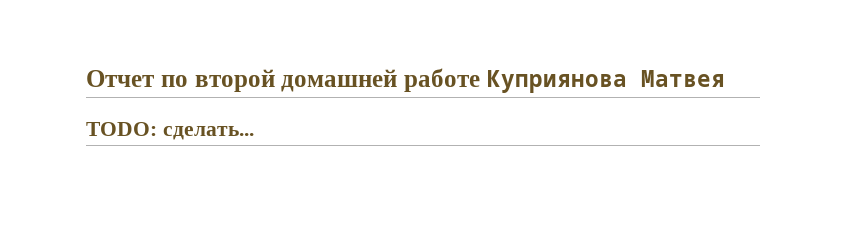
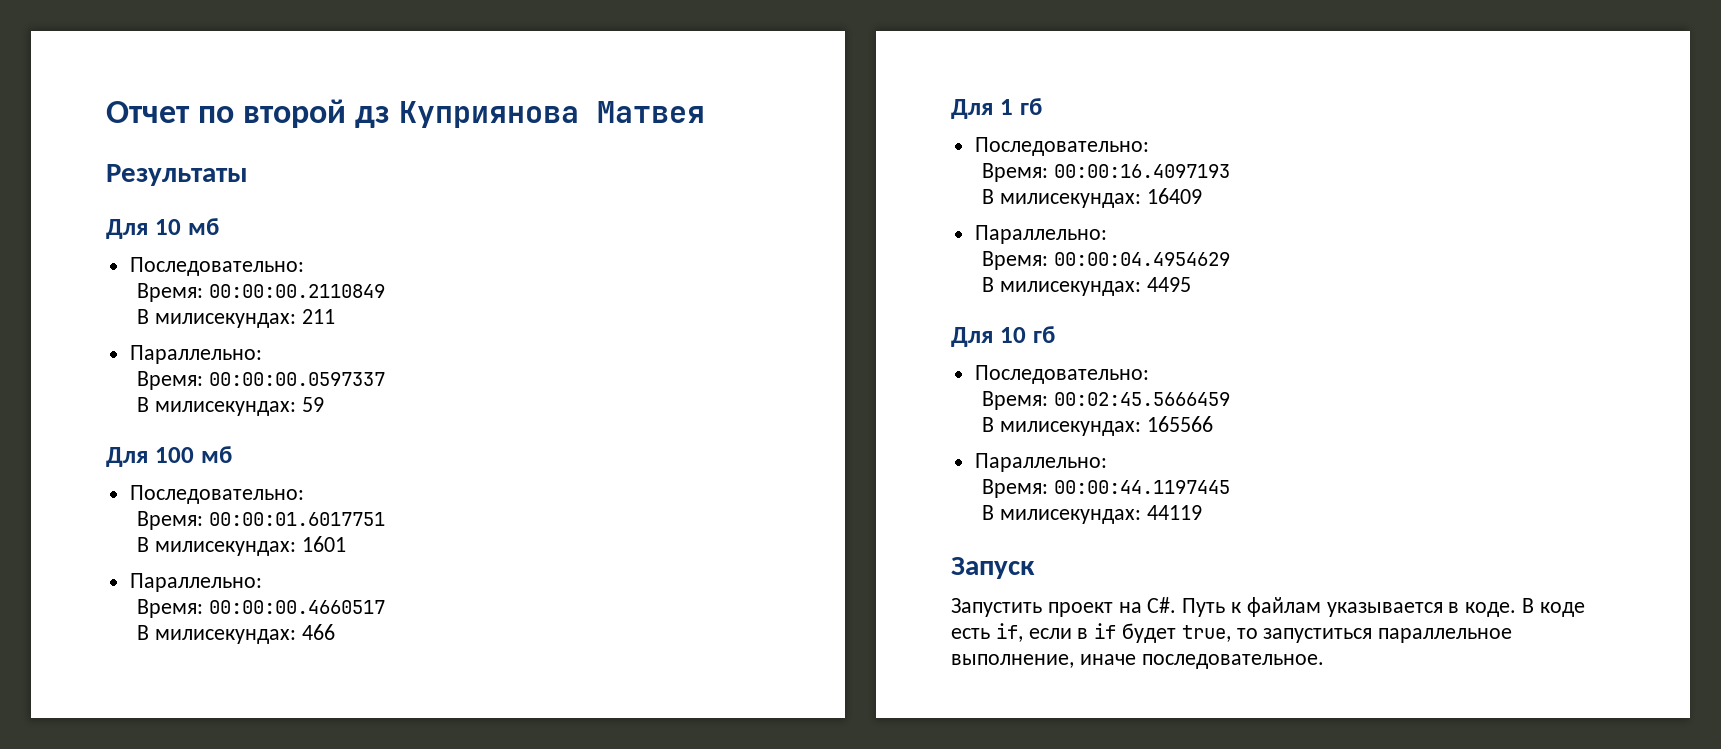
[281,68,480,92] домашней работе -> [355,106,391,128] дз
[86,122,254,140] TODO: сделать... -> [106,164,248,186] [106,218,219,239] [129,257,304,276] [137,283,386,302] [137,309,335,328] [129,345,262,364] [137,371,386,390] [137,397,324,416] [106,446,232,467] [129,485,304,504] [137,511,386,530] [137,536,346,556] [129,573,262,592] [137,599,386,618] [137,624,335,644] [951,98,1042,119] [974,137,1149,156] [982,163,1231,182] [982,188,1202,208] [974,225,1107,244] [982,251,1231,270] [982,277,1191,296] [951,326,1055,347] [974,365,1149,384] [982,391,1231,410] [982,416,1213,436] [974,453,1107,472] [982,479,1231,498] [982,505,1202,524] [951,557,1035,579] [951,597,1585,617] [951,623,1513,643] [951,654,1324,669] Результаты // Для 10 мб // Последовательно: // Время: 00:00:00.2110849 // В милисекундах: 211 // Параллельно: // Время: 00:00:00.0597337 // В милисекундах: 59 // Для 100 мб // Последовательно: // Время: 00:00:01.6017751 // В милисекундах: 1601 // Параллельно: // Время: 00:00:00.4660517 // В милисекундах: 466 // Для 1 гб // Последовательно: // Время: 00:00:16.4097193 // В милисекундах: 16409 // Параллельно: // Время: 00:00:04.4954629 // В милисекундах: 4495 // Для 10 гб // Последовательно: // Время: 00:02:45.5666459 // В милисекундах: 165566 // Параллельно: // Время: 00:00:44.1197445 // В милисекундах: 44119 // Запуск // Запустить проект на C#. Путь к файлам указывается в коде. В коде есть if, если в if будет true, то запуститься параллельное выполнение, иначе последовательное.

